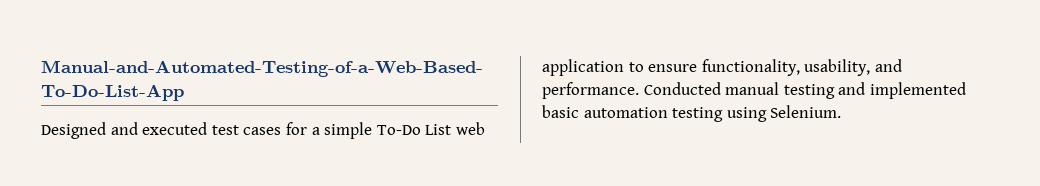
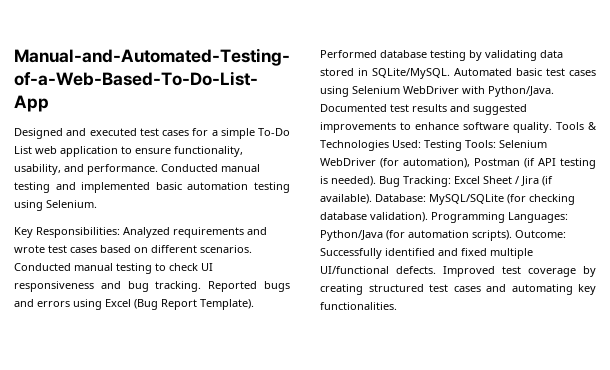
(842, 111) none -> [14,227,267,238] [14,245,252,253] [14,263,213,274] [14,281,290,292] [14,299,254,310] [320,50,563,61] [320,68,596,79] [320,86,554,97] [320,104,527,115] [320,122,597,133] [320,140,547,151] [320,158,596,169] [320,176,553,187] [320,194,575,205] [320,212,568,223] [320,230,566,241] [320,248,533,259] [320,266,596,277] [320,284,596,295] [320,302,397,310] // Key Responsibilities: Analyzed requirements and wrote test cases based on different scenarios. Conducted manual testing to check UI responsiveness and bug tracking. Reported bugs and errors using Excel (Bug Report Template). Performed database testing by validating data stored in SQLite/MySQL. Automated basic test cases using Selenium WebDriver with Python/Java. Documented test results and suggested improvements to enhance software quality. Tools & Technologies Used: Testing Tools: Selenium WebDriver (for automation), Postman (if API testing is needed). Bug Tracking: Excel Sheet / Jira (if available). Database: MySQL/SQLite (for checking database validation). Programming Languages: Python/Java (for automation scripts). Outcome: Successfully identified and fixed multiple UI/functional defects. Improved test coverage by creating structured test cases and automating key functionalities.

